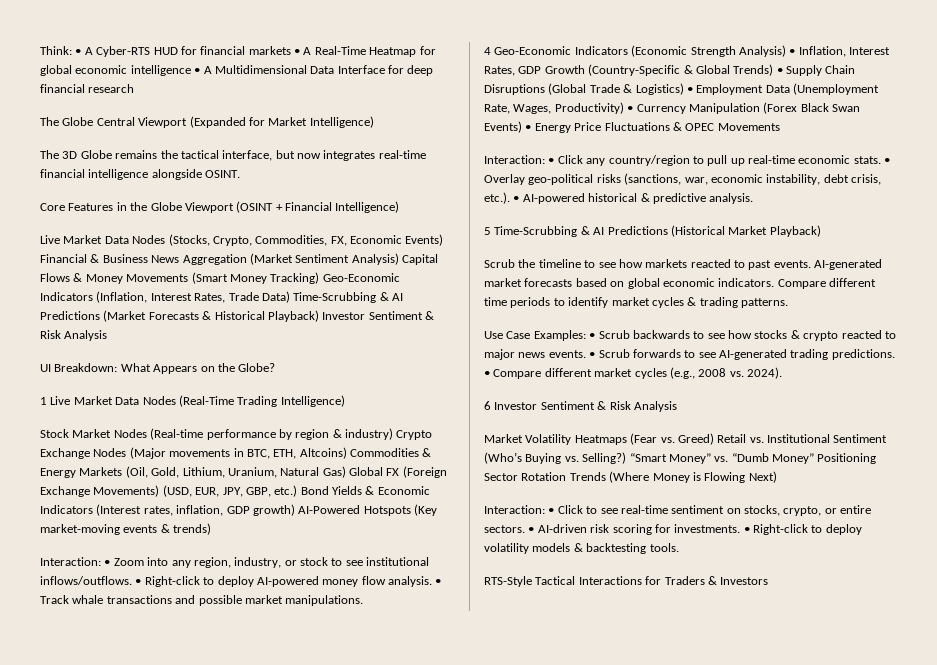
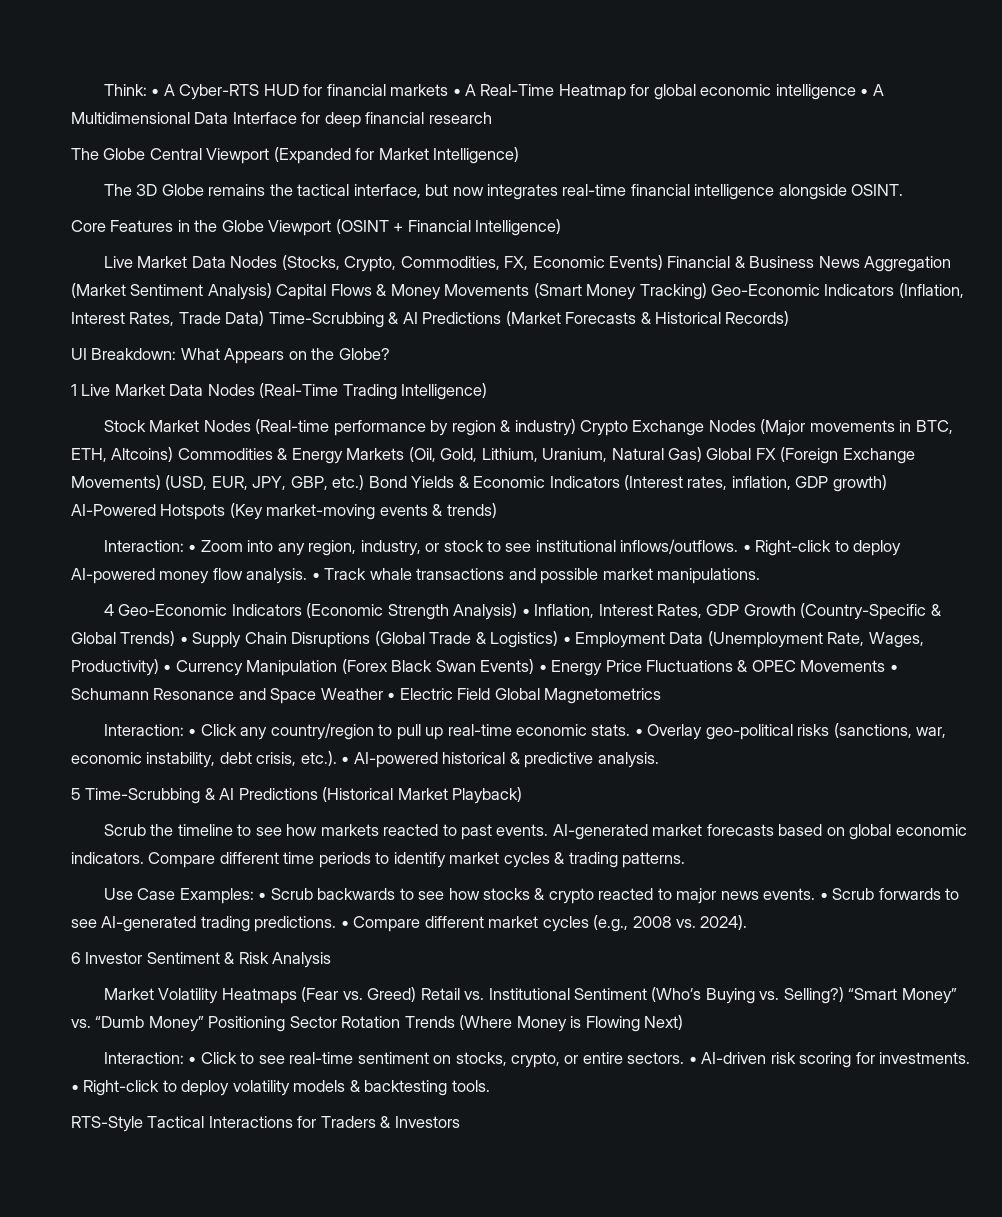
[267,310,434,322] [40,330,108,341] Playback) Investor Sentiment & Risk Analysis -> [725,311,790,326] Records)
(780, 127) none -> [889,664,898,672] [71,688,662,704] • Schumann Resonance and Space Weather • Electric Field Global Magnetometrics

